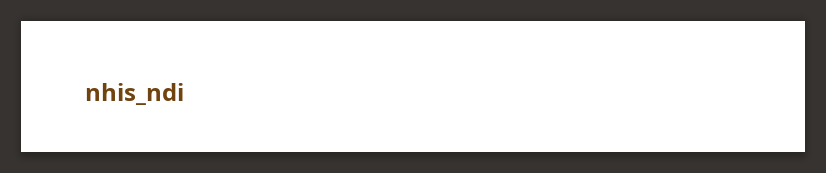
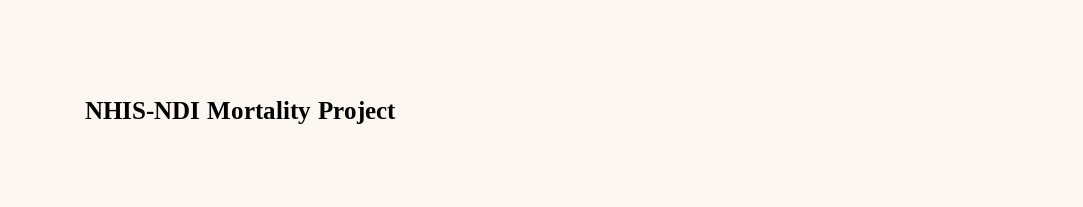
[85,83,184,105] nhis_ndi -> [85,101,396,124] NHIS-NDI Mortality Project

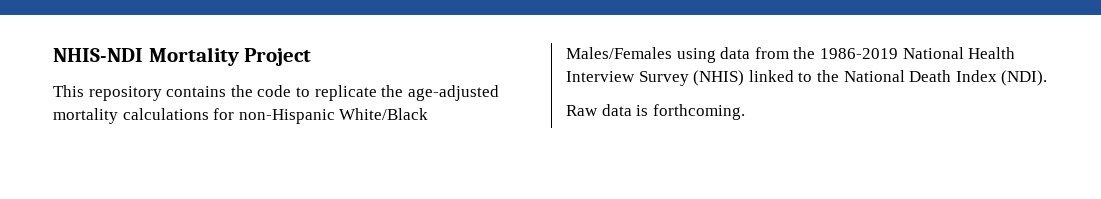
(396, 112) none -> [53,85,499,101] [53,108,429,124] [566,47,1016,63] [566,70,1048,86] [566,104,745,120] // This repository contains the code to replicate the age-adjusted mortality calculations for non-Hispanic White/Black Males/Females using data from the 1986-2019 National Health Interview Survey (NHIS) linked to the National Death Index (NDI). // Raw data is forthcoming.

